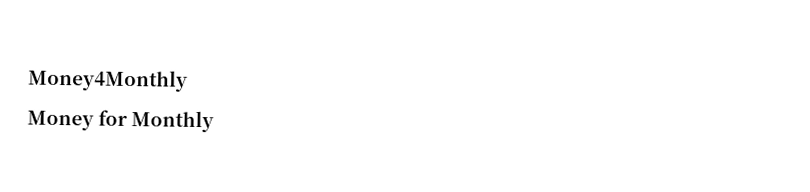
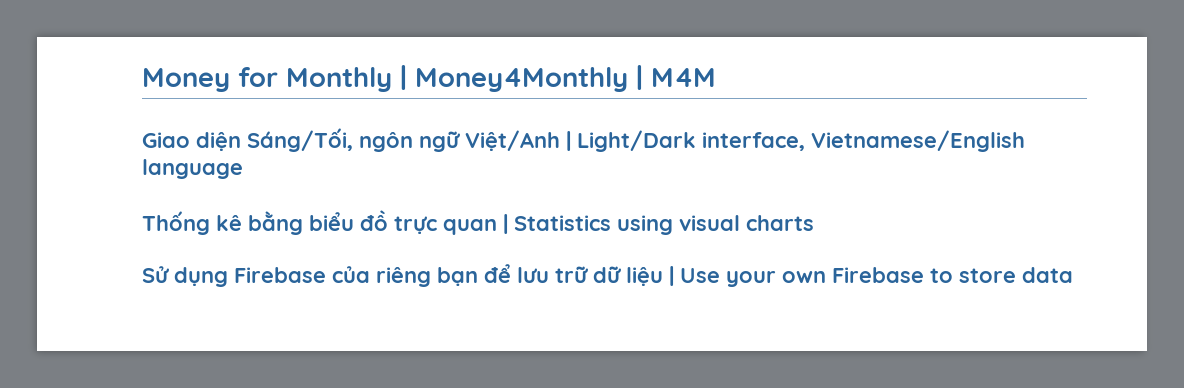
[28,68,188,92] Money4Monthly // -> (142, 80) none
(214, 121) none -> [400,65,716,92] [142,128,1025,152] [142,159,243,179] [142,210,814,235] [142,264,1073,287] | Money4Monthly | M4M // Giao diện Sáng/Tối, ngôn ngữ Việt/Anh | Light/Dark interface, Vietnamese/English language // Thống kê bằng biểu đồ trực quan | Statistics using visual charts // Sử dụng Firebase của riêng bạn để lưu trữ dữ liệu | Use your own Firebase to store data

